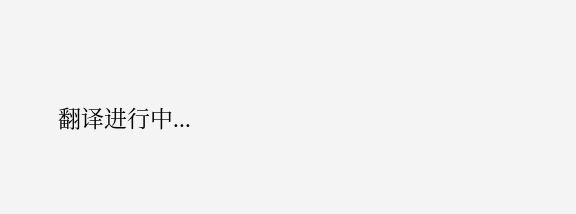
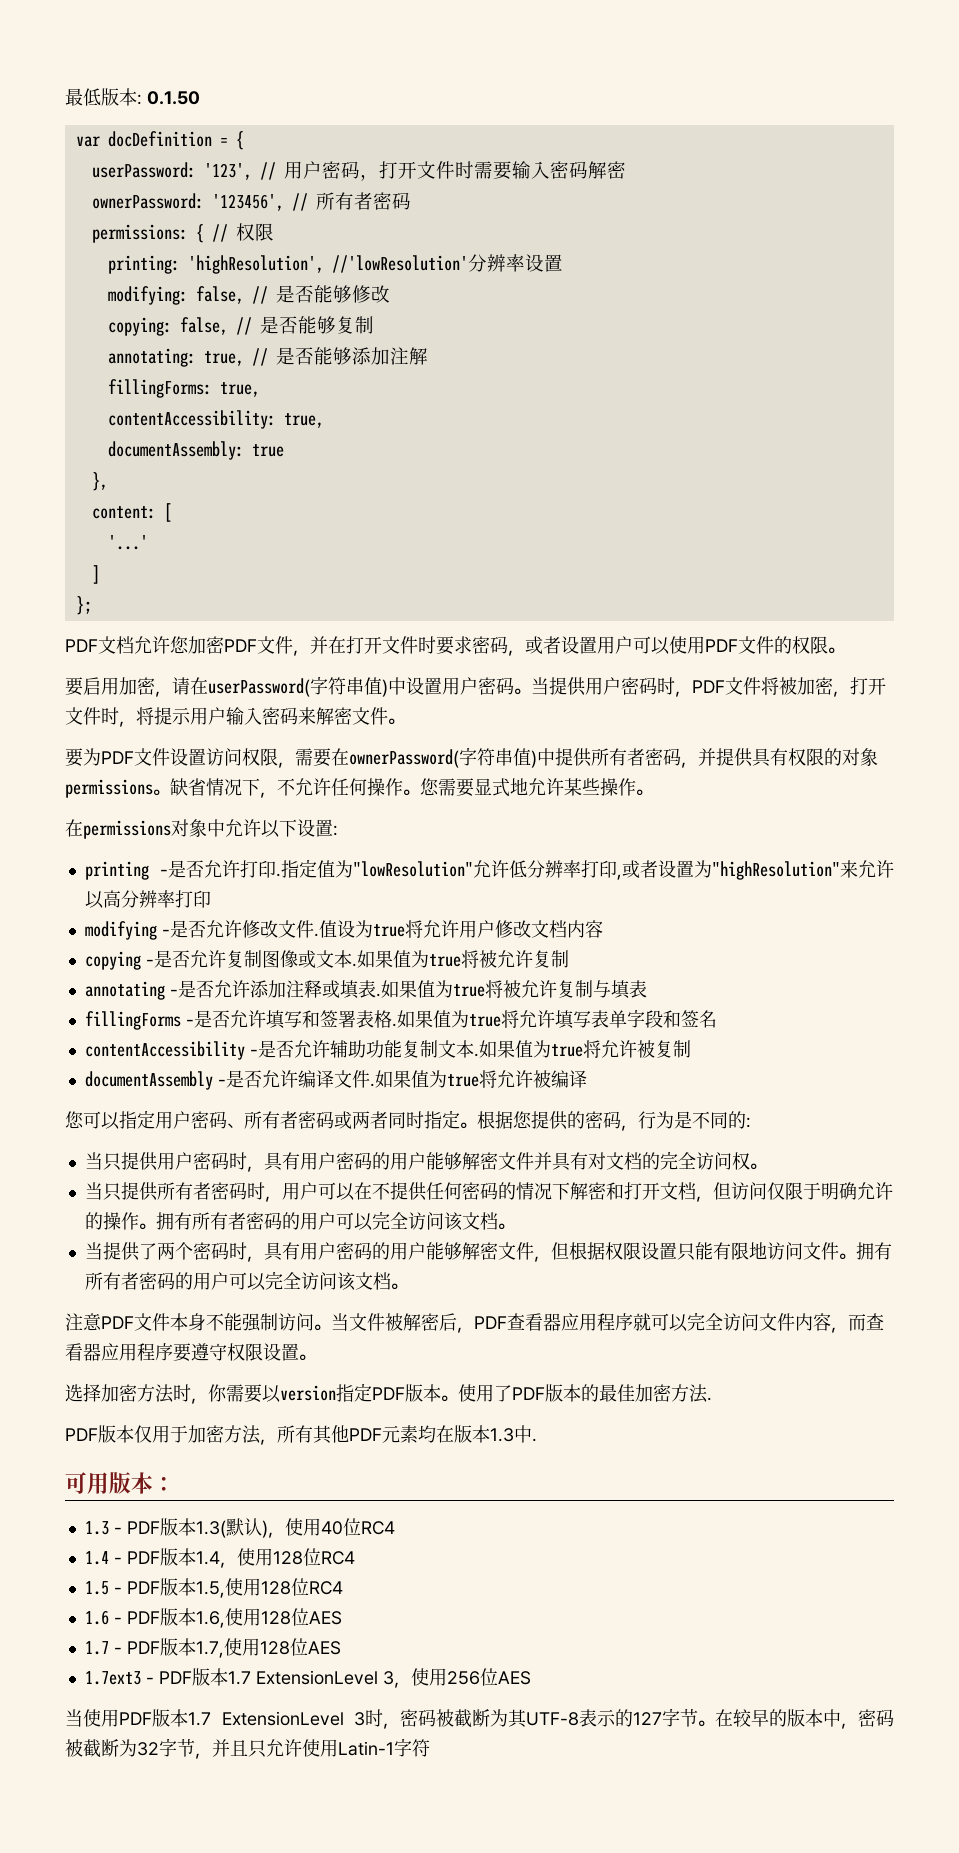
[58,107,191,130] 翻译进行中... -> [65,88,200,106] [75,131,244,150] [91,161,626,181] [91,192,411,211] [91,223,274,243] [107,254,563,274] [107,285,390,305] [107,316,374,336] [107,347,428,367] [107,379,260,398] [107,410,324,429] [107,441,284,460] [91,472,108,491] [91,503,172,522] [107,535,148,550] [91,565,100,584] [75,596,92,615] [65,636,845,656] [65,676,886,697] [65,707,405,727] [65,747,878,768] [65,778,653,798] [65,819,338,839] [84,859,894,880] [84,890,211,909] [84,920,603,940] [84,950,569,970] [84,980,647,1000] [84,1009,717,1030] [84,1040,691,1060] [84,1070,587,1090] [65,1110,751,1131] [84,1151,767,1172] [84,1182,893,1202] [84,1211,515,1231] [84,1242,892,1262] [84,1271,408,1291] [65,1312,884,1333] [65,1343,316,1362] [65,1383,712,1404] [65,1425,537,1445] [65,1472,175,1494] [84,1518,395,1538] [84,1548,355,1568] [84,1578,343,1598] [84,1608,342,1628] [84,1638,341,1658] [84,1668,531,1688] [65,1708,894,1729] [65,1738,430,1759] 最低版本: 0.1.50 // var docDefinition = { // userPassword: '123', // 用户密码，打开文件时需要输入密码解密 // ownerPassword: '123456', // 所有者密码 // permissions: { // 权限 // printing: 'highResolution', //'lowResolution'分辨率设置 // modifying: false, // 是否能够修改 // copying: false, // 是否能够复制 // annotating: true, // 是否能够添加注解 // fillingForms: true, // contentAccessibility: true, // documentAssembly: true // }, // content: [ // '...' // ] // }; // PDF文档允许您加密PDF文件，并在打开文件时要求密码，或者设置用户可以使用PDF文件的权限。 // 要启用加密，请在userPassword(字符串值)中设置用户密码。当提供用户密码时，PDF文件将被加密，打开文件时，将提示用户输入密码来解密文件。 // 要为PDF文件设置访问权限，需要在ownerPassword(字符串值)中提供所有者密码，并提供具有权限的对象permissions。缺省情况下，不允许任何操作。您需要显式地允许某些操作。 // 在permissions对象中允许以下设置: // printing -是否允许打印.指定值为"lowResolution"允许低分辨率打印,或者设置为"highResolution"来允许以高分辨率打印 // modifying -是否允许修改文件.值设为true将允许用户修改文档内容 // copying -是否允许复制图像或文本.如果值为true将被允许复制 // annotating -是否允许添加注释或填表.如果值为true将被允许复制与填表 // fillingForms -是否允许填写和签署表格.如果值为true将允许填写表单字段和签名 // contentAccessibility -是否允许辅助功能复制文本.如果值为true将允许被复制 // documentAssembly -是否允许编译文件.如果值为true将允许被编译 // 您可以指定用户密码、所有者密码或两者同时指定。根据您提供的密码，行为是不同的: // 当只提供用户密码时，具有用户密码的用户能够解密文件并具有对文档的完全访问权。 // 当只提供所有者密码时，用户可以在不提供任何密码的情况下解密和打开文档，但访问仅限于明确允许的操作。拥有所有者密码的用户可以完全访问该文档。 // 当提供了两个密码时，具有用户密码的用户能够解密文件，但根据权限设置只能有限地访问文件。拥有所有者密码的用户可以完全访问该文档。 // 注意PDF文件本身不能强制访问。当文件被解密后，PDF查看器应用程序就可以完全访问文件内容，而查看器应用程序要遵守权限设置。 // 选择加密方法时，你需要以version指定PDF版本。使用了PDF版本的最佳加密方法. // PDF版本仅用于加密方法，所有其他PDF元素均在版本1.3中. // 可用版本： // 1.3 - PDF版本1.3(默认)，使用40位RC4 // 1.4 - PDF版本1.4，使用128位RC4 // 1.5 - PDF版本1.5,使用128位RC4 // 1.6 - PDF版本1.6,使用128位AES // 1.7 - PDF版本1.7,使用128位AES // 1.7ext3 - PDF版本1.7 ExtensionLevel 3，使用256位AES // 当使用PDF版本1.7 ExtensionLevel 3时，密码被截断为其UTF-8表示的127字节。在较早的版本中，密码被截断为32字节，并且只允许使用Latin-1字符

